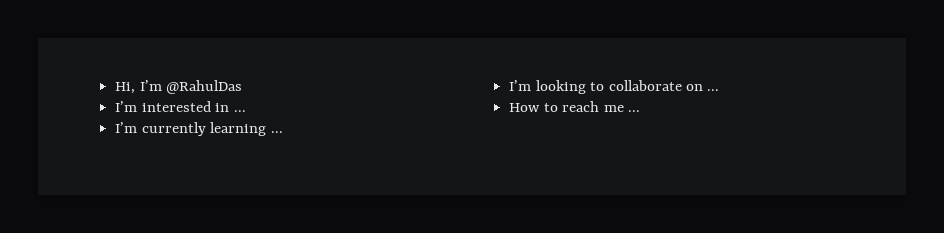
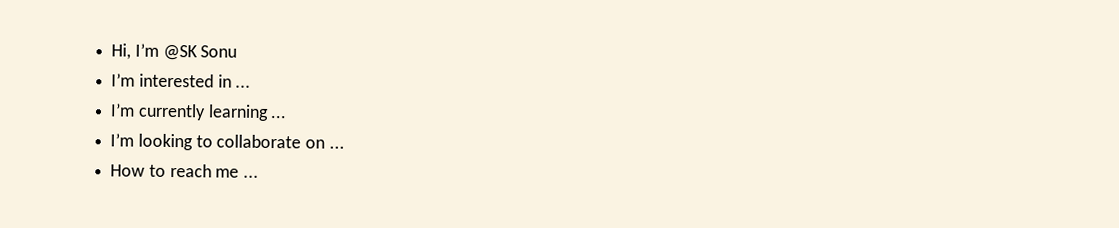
[166,80,243,94] @RahulDas -> [162,44,238,61] @SK Sonu

